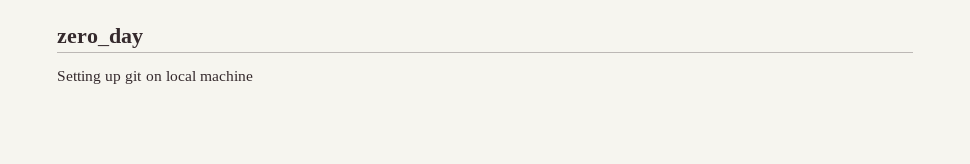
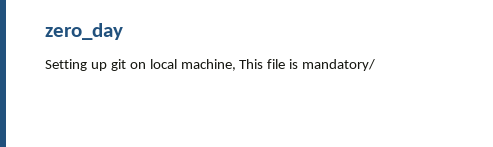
[199,71,253,81] machine -> [180,59,376,71] machine, This file is mandatory/

